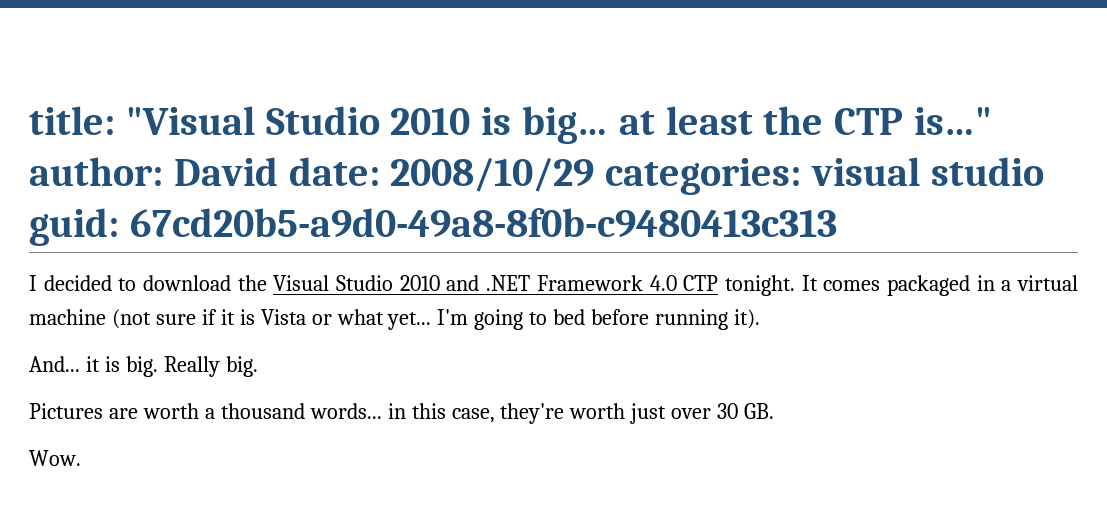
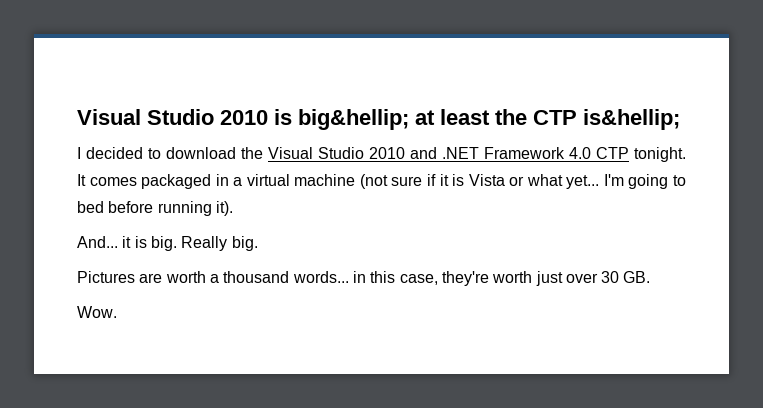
[29,106,255,135] title: "Visual -> [77,109,141,125] Visual
[522,106,608,144] big… -> [298,109,409,130] big&hellip;
[913,107,992,135] [29,157,1044,195] [29,208,837,246] is…" author: David date: 2008/10/29 categories: visual studio guid: 67cd20b5-a9d0-49a8-8f0b-c9480413c313 -> [583,109,680,130] is&hellip;

